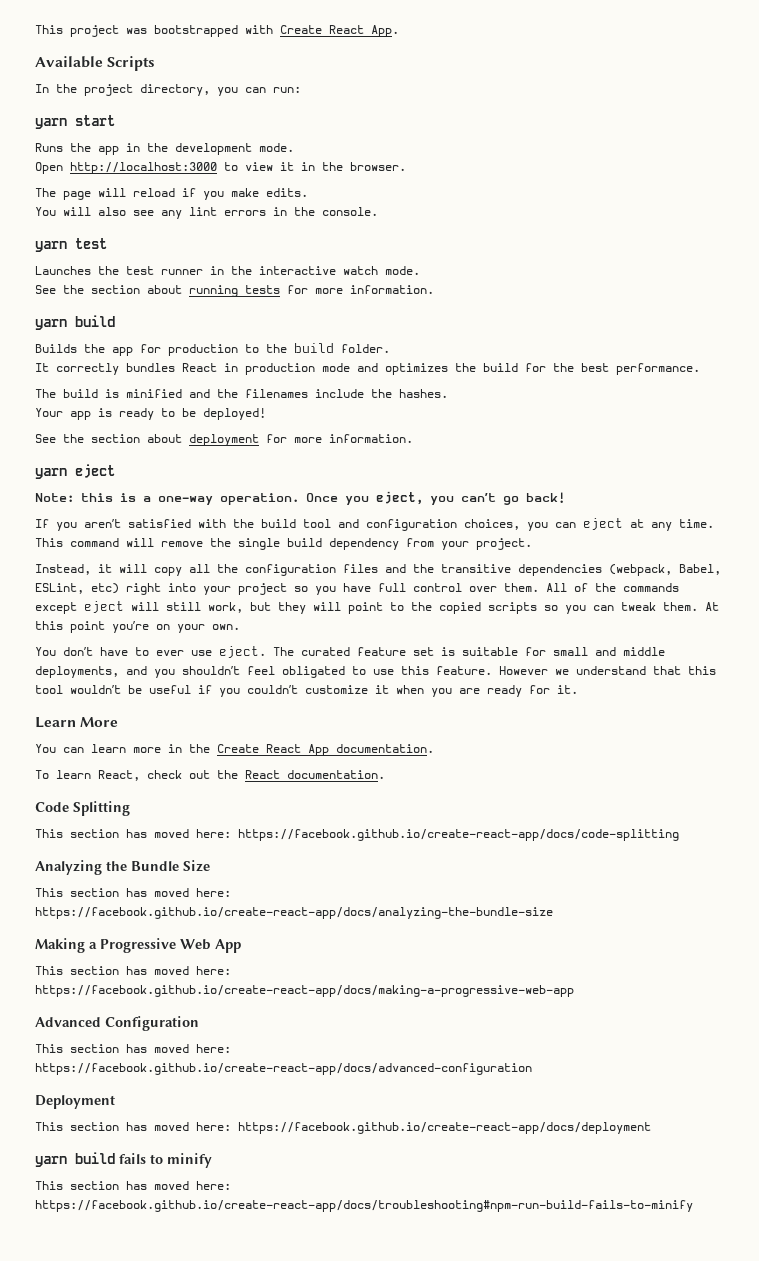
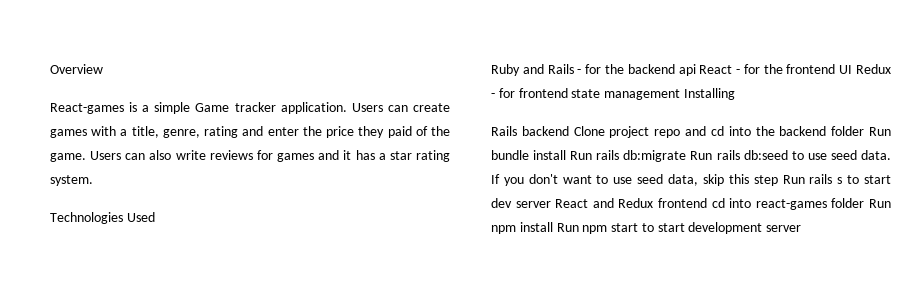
[35,25,399,37] [35,56,156,71] [35,84,301,96] [35,115,115,129] [35,143,294,155] [35,162,406,174] [35,188,308,200] [35,207,378,219] [35,238,107,252] [35,266,420,275] [35,285,434,297] [35,315,115,330] [35,343,390,356] [35,363,700,375] [35,389,448,398] [35,408,266,420] [35,434,413,446] [35,464,115,479] [35,491,565,505] [35,518,714,531] [35,538,532,550] [35,564,721,576] [35,583,679,595] [35,601,719,614] [35,621,240,633] [35,646,665,658] [35,666,716,678] [35,685,578,697] [35,717,119,728] [35,744,434,756] [35,770,385,781] [35,801,130,816] [35,829,679,841] [35,860,210,875] [35,888,231,897] [35,907,553,919] [35,938,241,953] [35,966,231,975] [35,985,574,997] [35,1016,199,1031] [35,1044,231,1053] [35,1063,532,1075] [35,1095,115,1109] [35,1122,651,1134] [35,1152,212,1168] [35,1181,231,1190] [35,1200,693,1212] This project was bootstrapped with Create React App. // Available Scripts // In the project directory, you can run: // yarn start // Runs the app in the development mode. // Open http://localhost:3000 to view it in the browser. // The page will reload if you make edits. // You will also see any lint errors in the console. // yarn test // Launches the test runner in the interactive watch mode. // See the section about running tests for more information. // yarn build // Builds the app for production to the build folder. // It correctly bundles React in production mode and optimizes the build for the best performance. // The build is minified and the filenames include the hashes. // Your app is ready to be deployed! // See the section about deployment for more information. // yarn eject // Note: this is a one-way operation. Once you eject, you can’t go back! // If you aren’t satisfied with the build tool and configuration choices, you can eject at any time. This command will remove the single build dependency from your project. // Instead, it will copy all the configuration files and the transitive dependencies (webpack, Babel, ESLint, etc) right into your project so you have full control over them. All of the commands except eject will still work, but they will point to the copied scripts so you can tweak them. At this point you’re on your own. // You don’t have to ever use eject. The curated feature set is suitable for small and middle deployments, and you shouldn’t feel obligated to use this feature. However we understand that this tool wouldn’t be useful if you couldn’t customize it when you are ready for it. // Learn More // You can learn more in the Create React App documentation. // To learn React, check out the React documentation. // Code Splitting // This section has moved here: https://facebook.github.io/create-react-app/docs/code-splitting // Analyzing the Bundle Size // This section has moved here: https://facebook.github.io/create-react-app/docs/analyzing-the-bundle-size // Making a Progressive Web App // This section has moved here: https://facebook.github.io/create-react-app/docs/making-a-progressive-web-app // Advanced Configuration // This section has moved here: https://facebook.github.io/create-react-app/docs/advanced-configuration // Deployment // This section has moved here: https://facebook.github.io/create-react-app/docs/deployment // yarn build fails to minify // This section has moved here: https://facebook.github.io/create-react-app/docs/troubleshooting#npm-run-build-fails-to-minify -> [50,64,103,74] [50,102,450,114] [50,126,450,138] [50,150,450,162] [50,175,93,186] [50,212,155,224] [491,64,891,76] [491,88,735,100] [491,126,891,138] [491,150,891,162] [491,174,891,186] [491,198,891,210] [491,222,802,234] Overview // React-games is a simple Game tracker application. Users can create games with a title, genre, rating and enter the price they paid of the game. Users can also write reviews for games and it has a star rating system. // Technologies Used // Ruby and Rails - for the backend api React - for the frontend UI Redux - for frontend state management Installing // Rails backend Clone project repo and cd into the backend folder Run bundle install Run rails db:migrate Run rails db:seed to use seed data. If you don't want to use seed data, skip this step Run rails s to start dev server React and Redux frontend cd into react-games folder Run npm install Run npm start to start development server

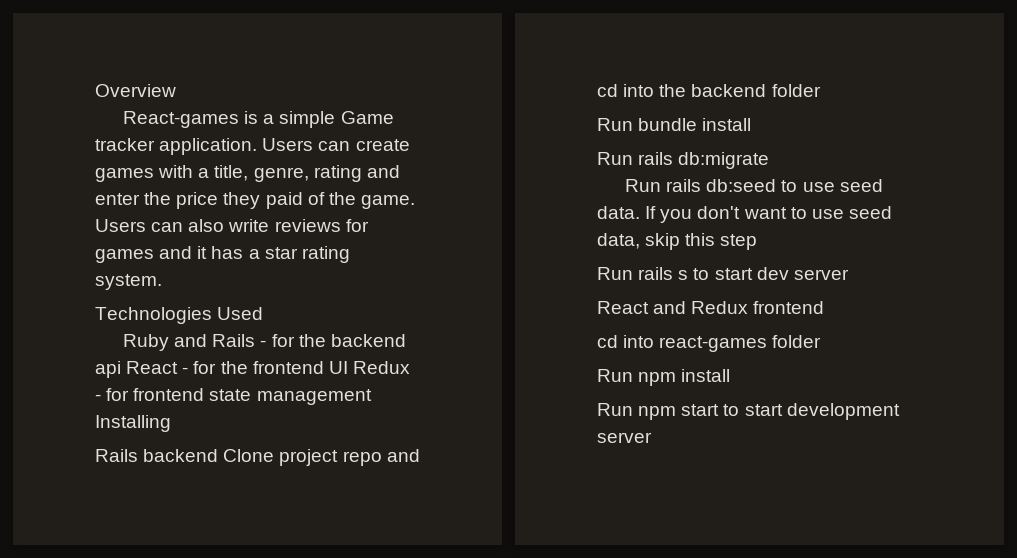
(865, 131) none -> (821, 90) //
(567, 155) none -> (752, 124) //
(687, 156) none -> (770, 160) //
(778, 180) none -> (758, 242) //
(551, 204) none -> (849, 274) //
(707, 203) none -> (825, 307) //
(865, 203) none -> (822, 341) //
(553, 227) none -> (731, 375) //

